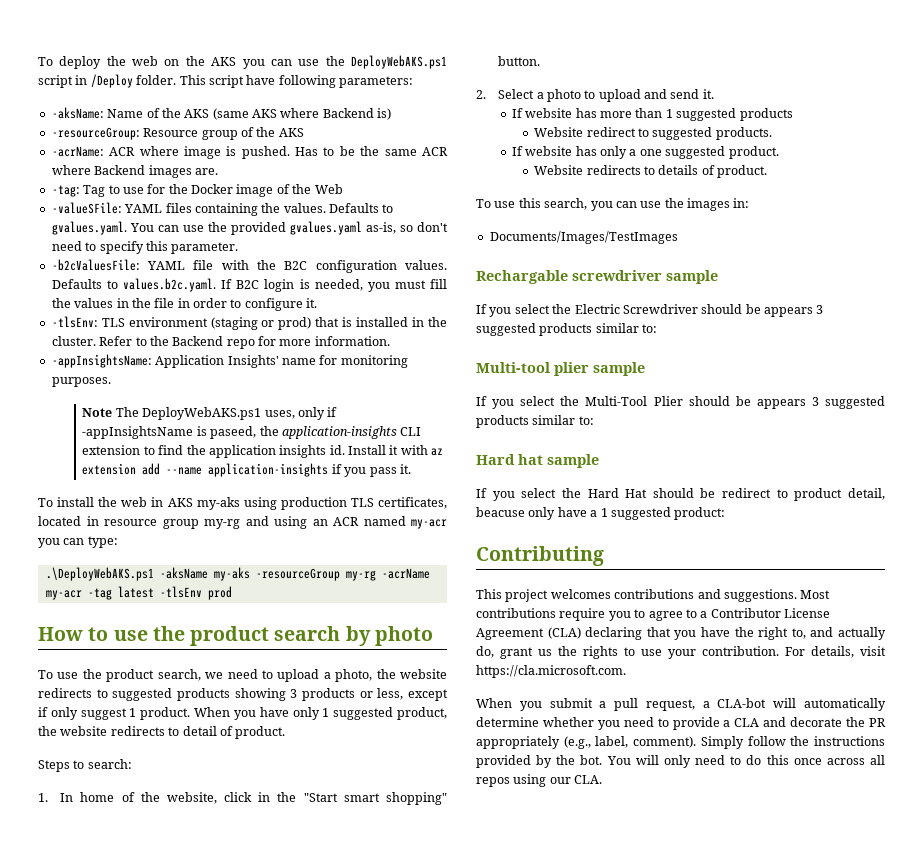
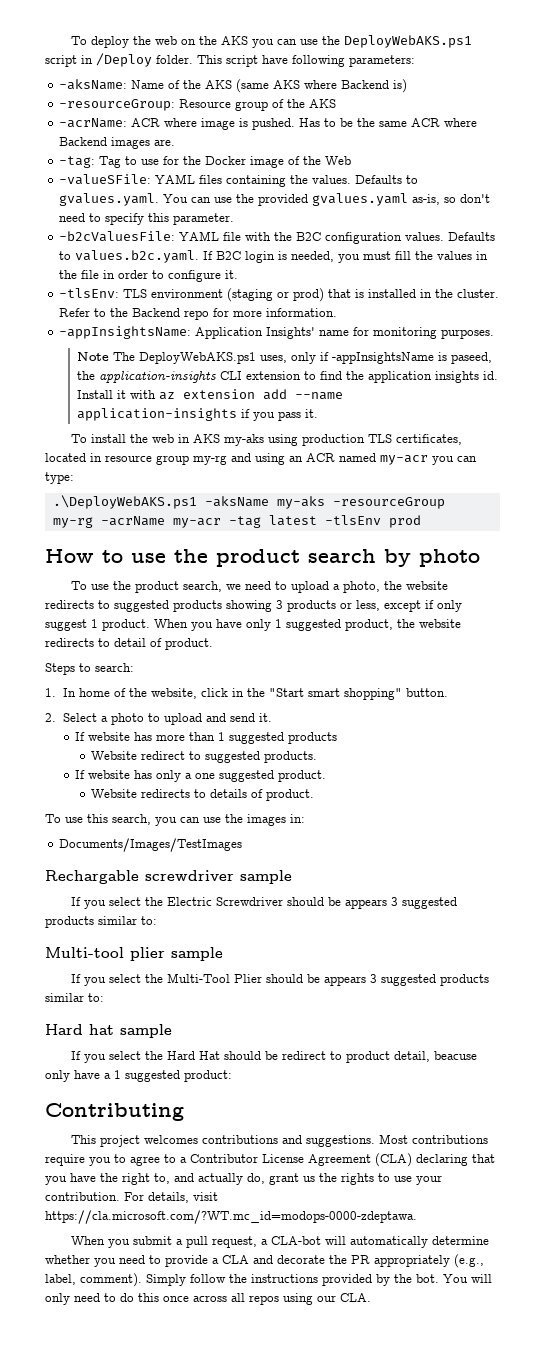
[476,665,626,678] https://cla.microsoft.com. -> [45,1210,417,1224] https://cla.microsoft.com/?WT.mc_id=modops-0000-zdeptawa.

